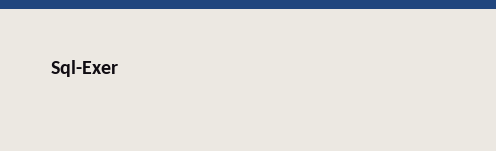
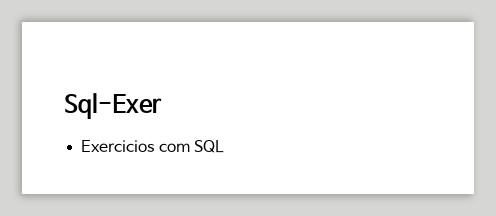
(118, 68) none -> [81,140,225,153] // Exercicios com SQL

